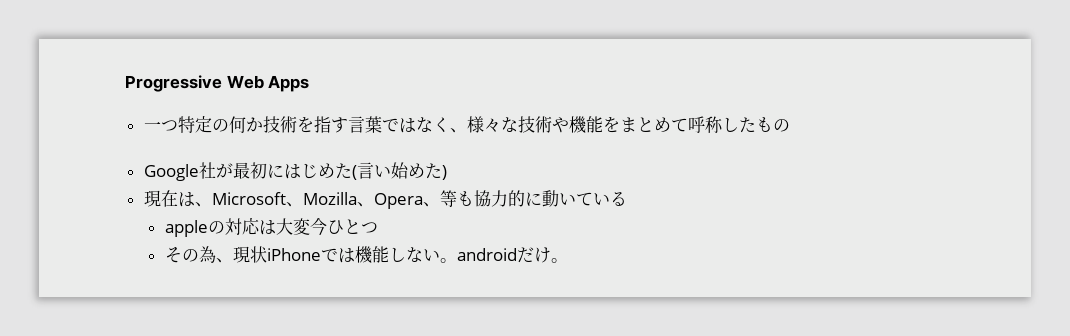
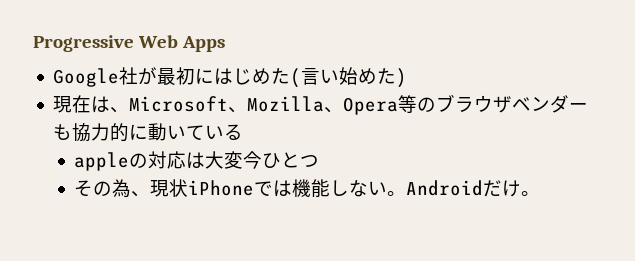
[143,116,790,134] // 一つ特定の何か技術を指す言葉ではなく、様々な技術や機能をまとめて呼称したもの -> (226, 44) none
[422,190,457,207] 、等 -> [398,94,589,113] 等のブラウザベンダー
[456,248,517,261] android -> [406,180,484,196] Android

